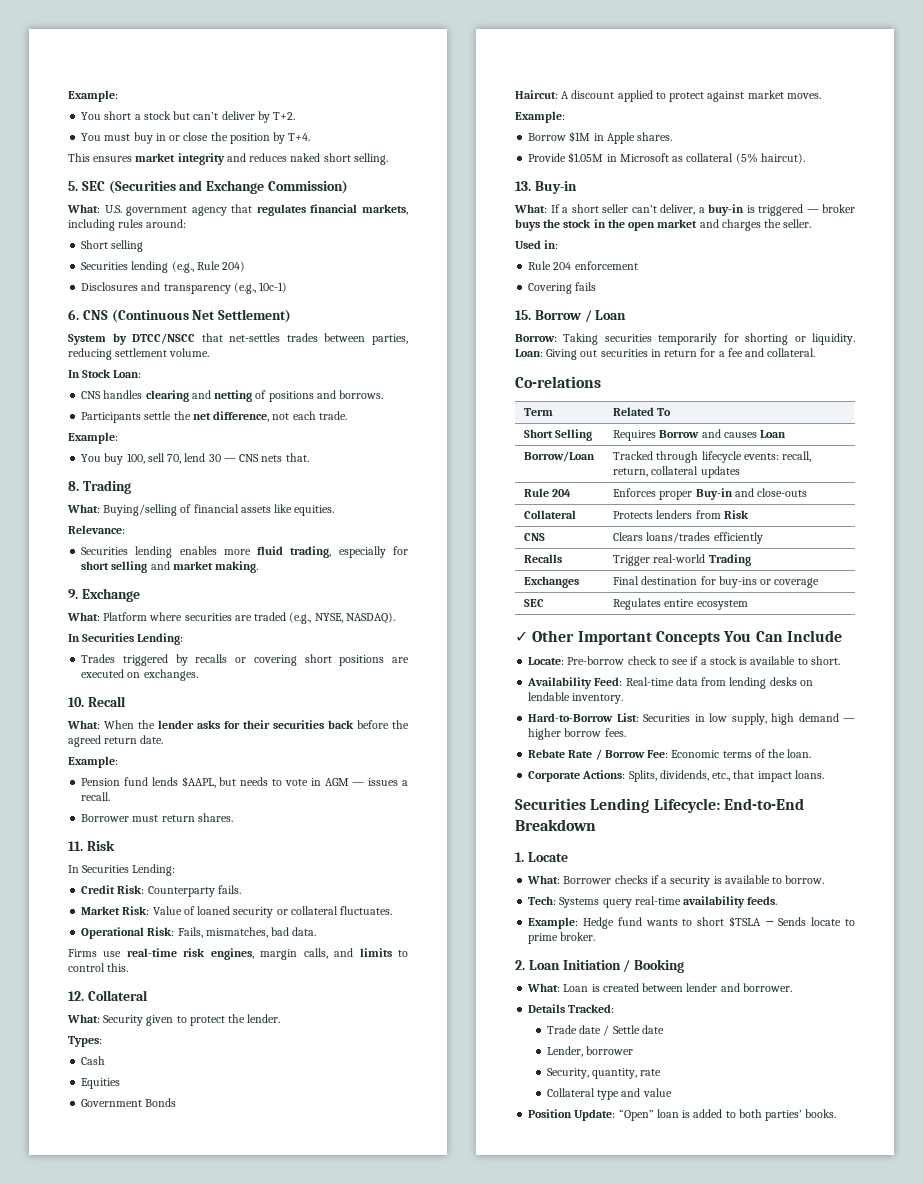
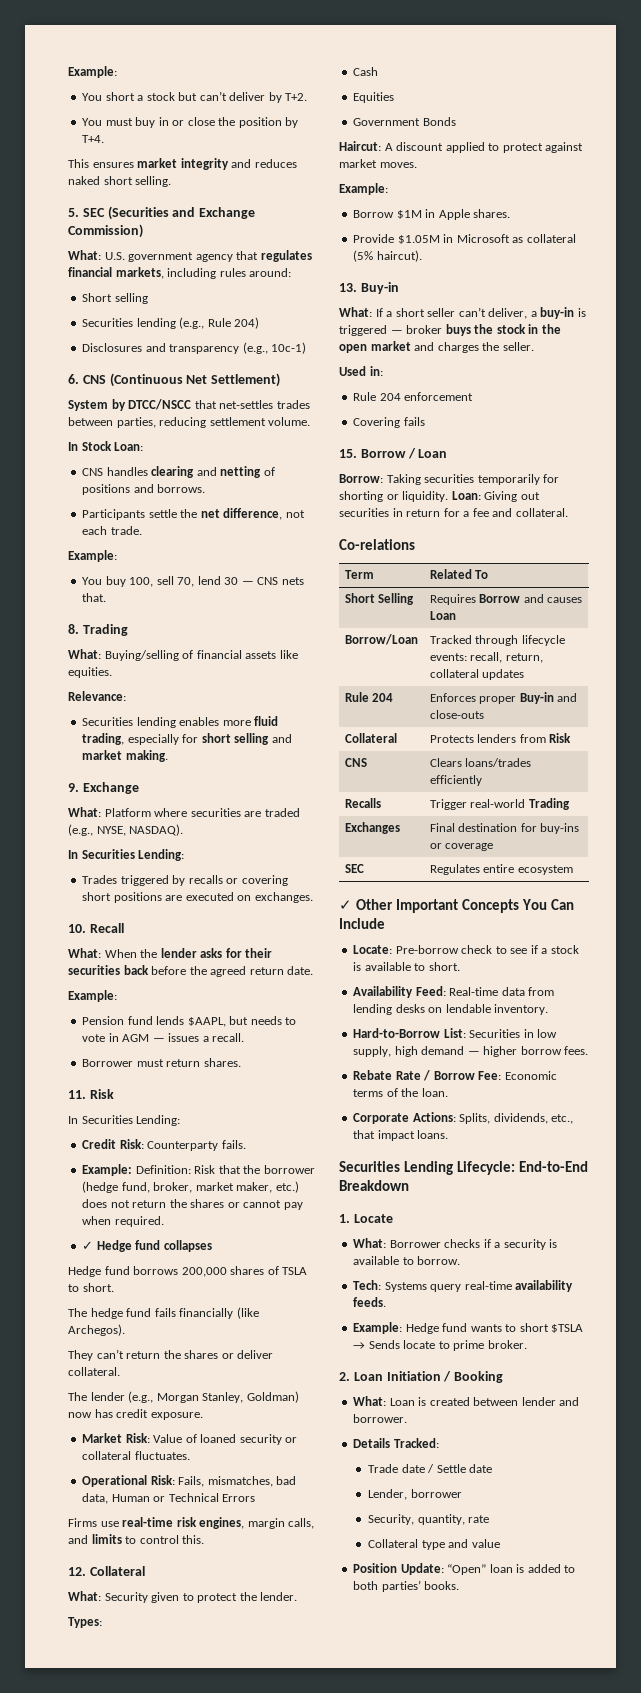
(241, 889) none -> [82,1164,315,1176] [82,1181,299,1193] [82,1199,303,1210] [82,1216,164,1227] [82,1240,212,1252] [68,1266,308,1277] [68,1283,114,1292] [68,1307,259,1319] [68,1324,125,1336] [68,1349,274,1361] [68,1367,120,1376] [68,1391,299,1403] [68,1409,203,1420] // Example: Definition: Risk that the borrower (hedge fund, broker, market maker, etc.) does not return the shares or cannot pay when required. // ✓ Hedge fund collapses // Hedge fund borrows 200,000 shares of TSLA to short. // The hedge fund fails financially (like Archegos). // They can’t return the shares or deliver collateral. // The lender (e.g., Morgan Stanley, Goldman) now has credit exposure.
[292,927,317,936] data. -> [82,1493,256,1504] data, Human or Technical Errors

